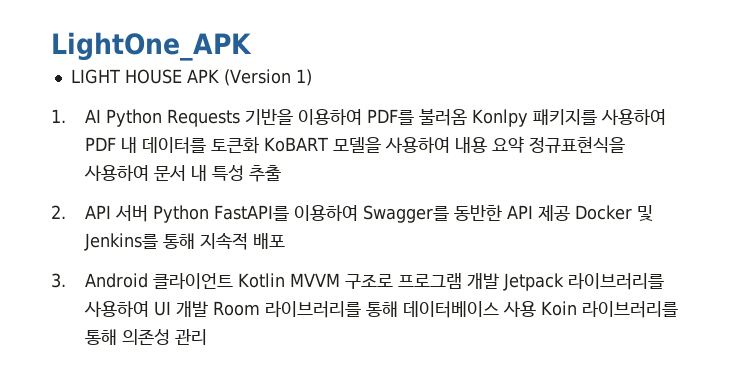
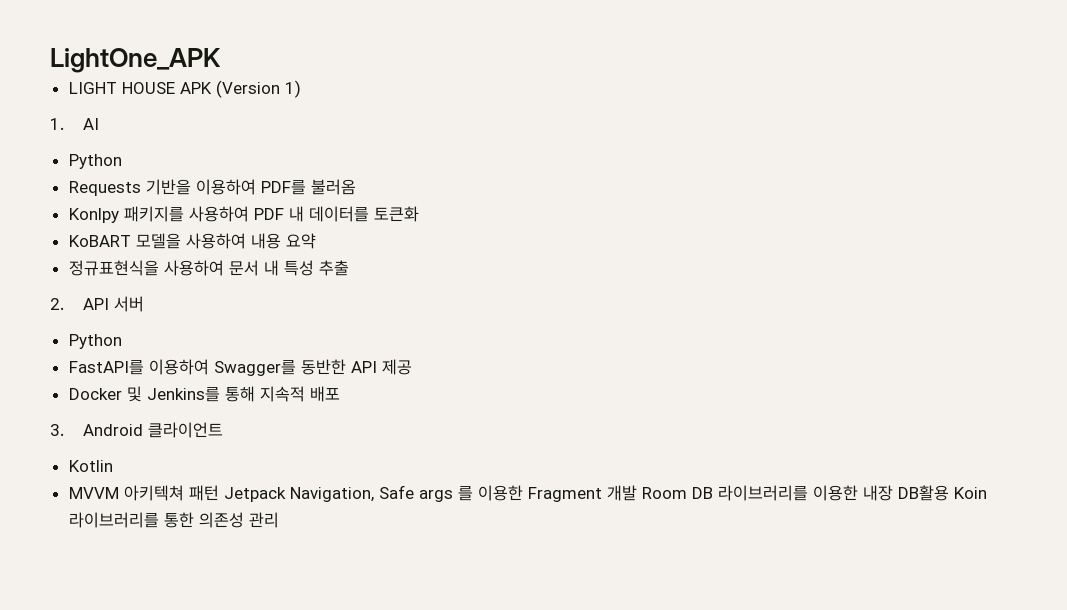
[105,109,162,127] Python -> [68,154,122,169] // Python //
(467, 117) none -> (356, 187) //
(260, 145) none -> (419, 214) //
(524, 144) none -> (316, 241) //
[152,205,209,223] Python -> [68,334,122,349] // Python //
(570, 213) none -> (412, 367) //
(233, 281) none -> (224, 430) //
[289,273,664,291] [83,301,536,318] MVVM 구조로 프로그램 개발 Jetpack 라이브러리를 사용하여 UI 개발 Room 라이브러리를 통해 데이터베이스 사용 -> [68,485,949,502] // MVVM 아키텍쳐 패턴 Jetpack Navigation, Safe args 를 이용한 Fragment 개발 Room DB 라이브러리를 이용한 내장 DB활용
[84,329,117,345] 통해 -> [163,512,194,528] 통한

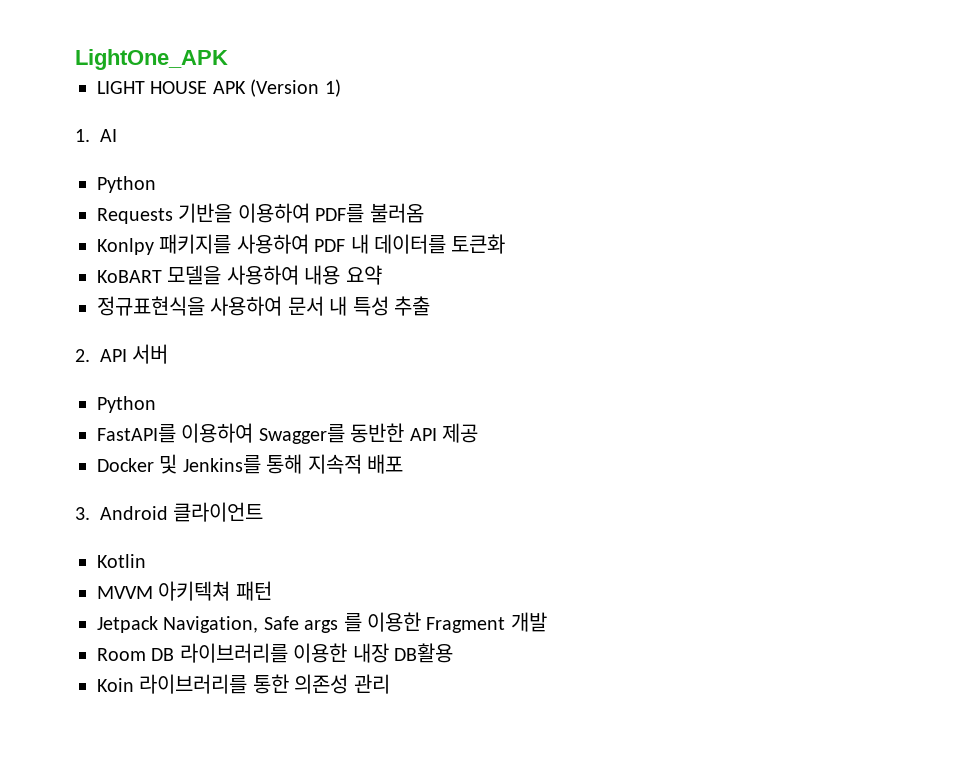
(219, 493) none -> (272, 591) //
(637, 493) none -> (547, 622) //
(949, 493) none -> (453, 653) //

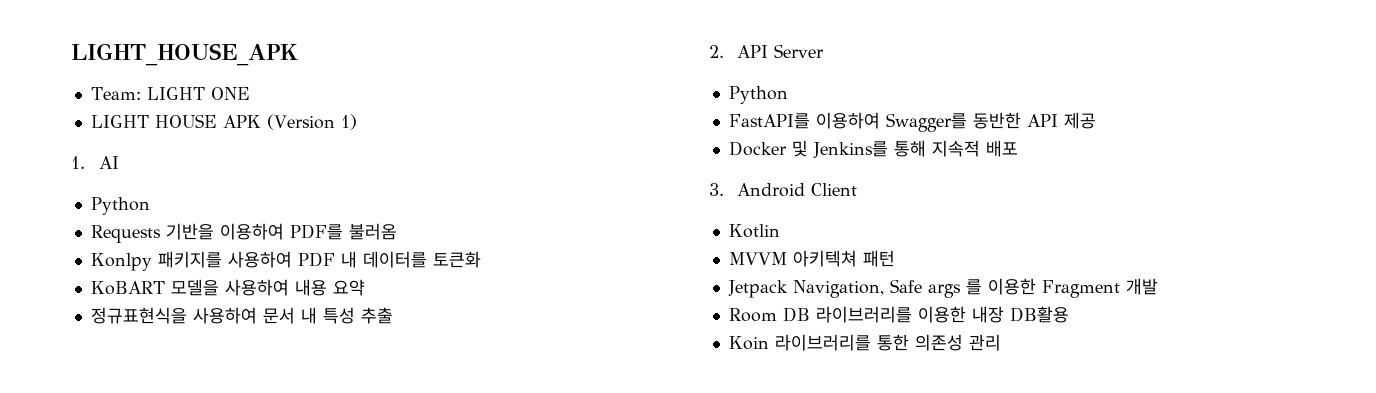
[75,49,228,70] LightOne_APK -> [71,43,299,66] [90,87,250,100] LIGHT_HOUSE_APK // Team: LIGHT ONE
[132,344,169,364] 서버 -> [773,44,824,58] Server
[173,502,264,522] 클라이언트 -> [810,183,857,196] Client

